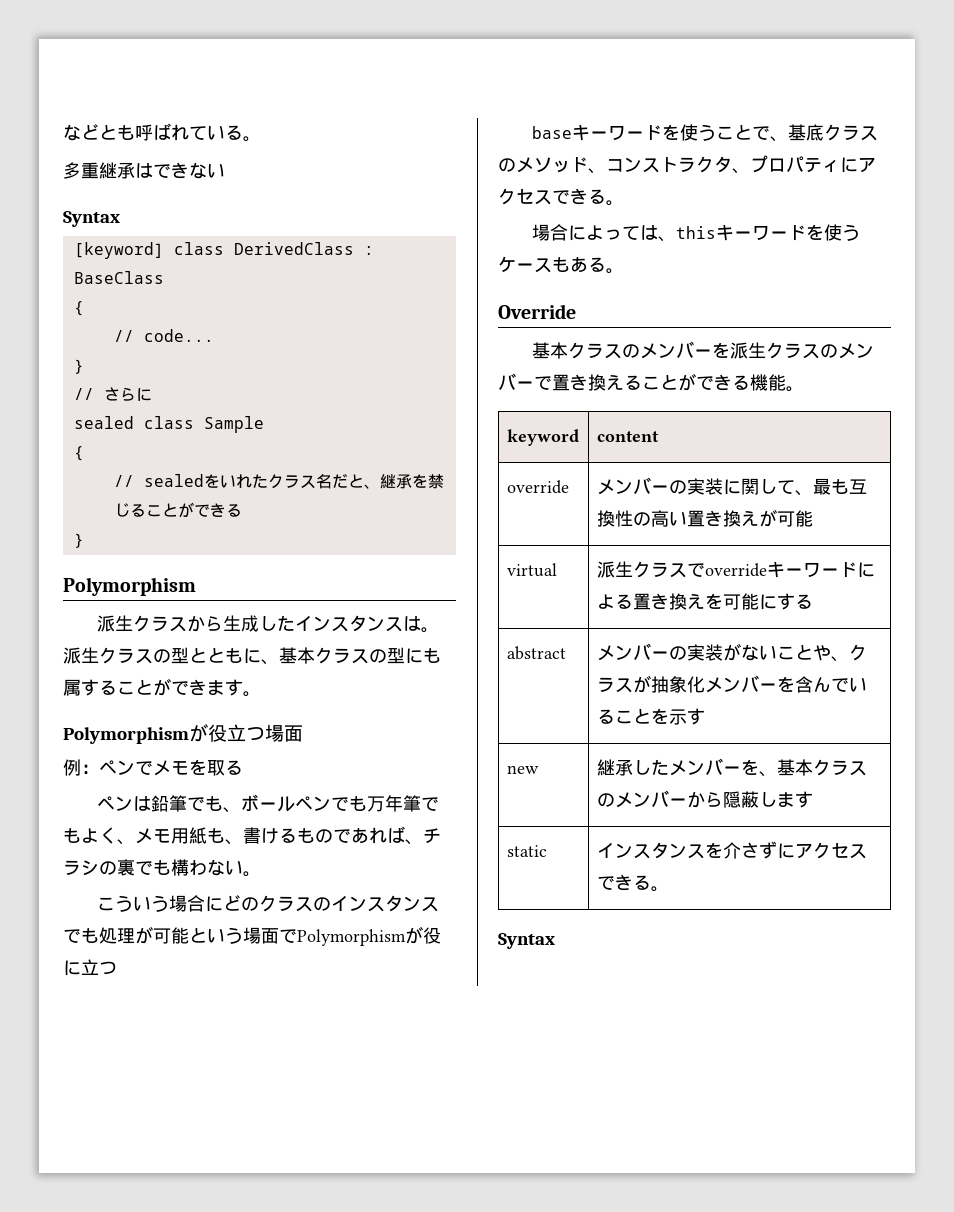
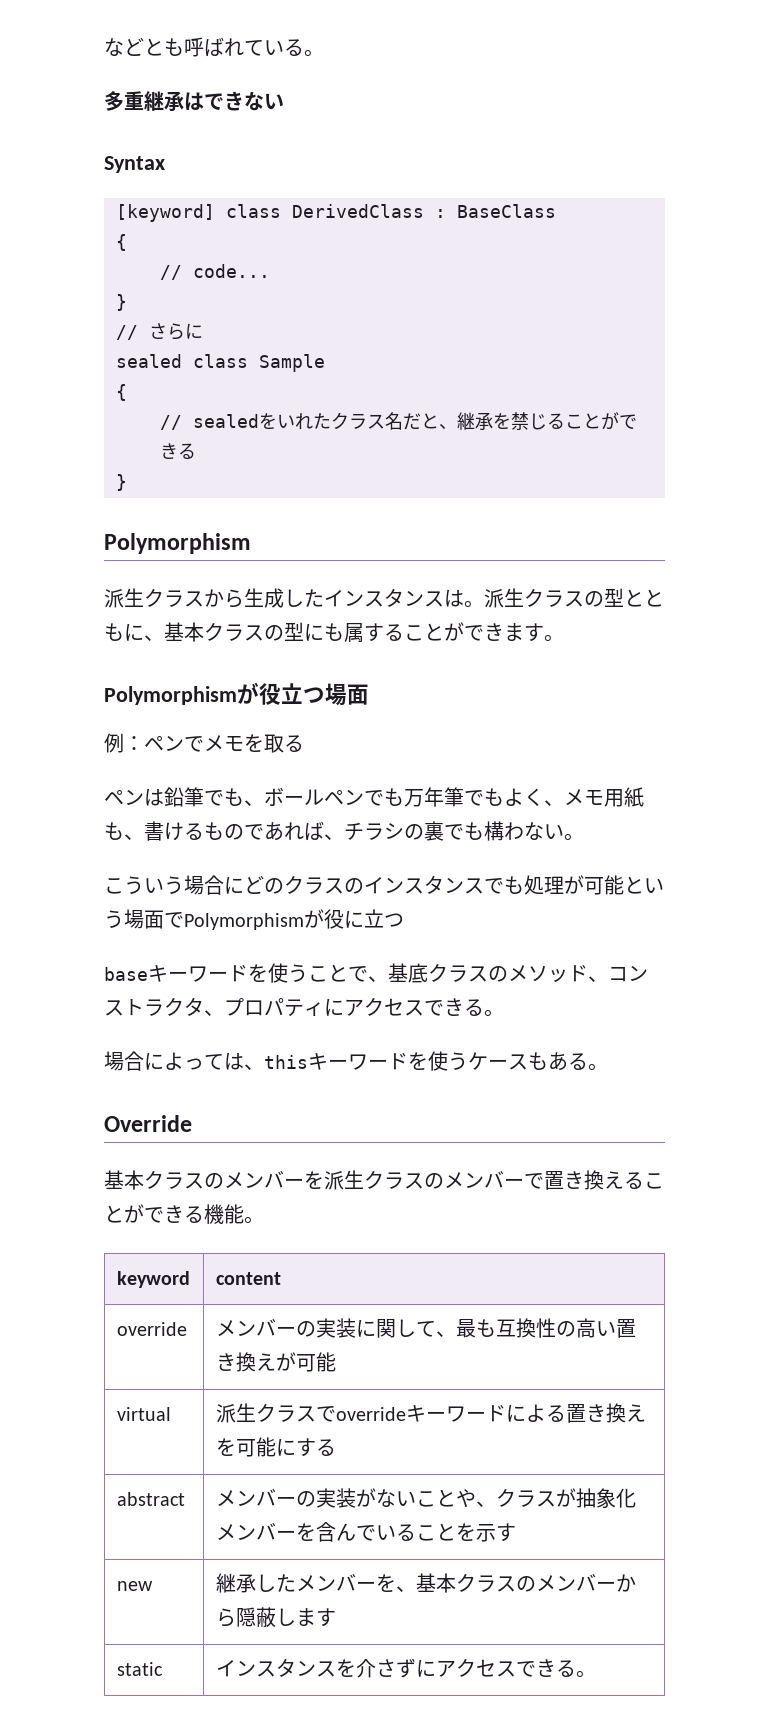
[498,933,555,949] // Syntax -> (596, 1674) none

